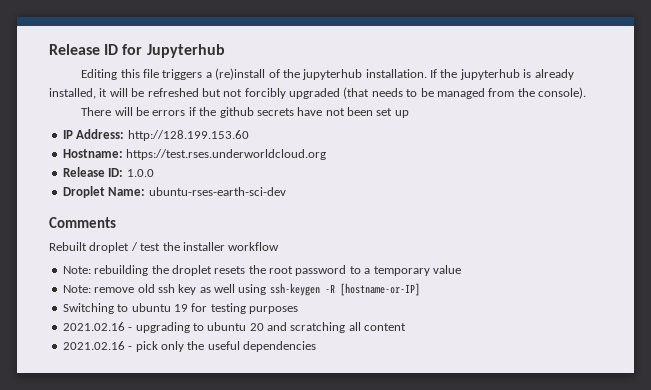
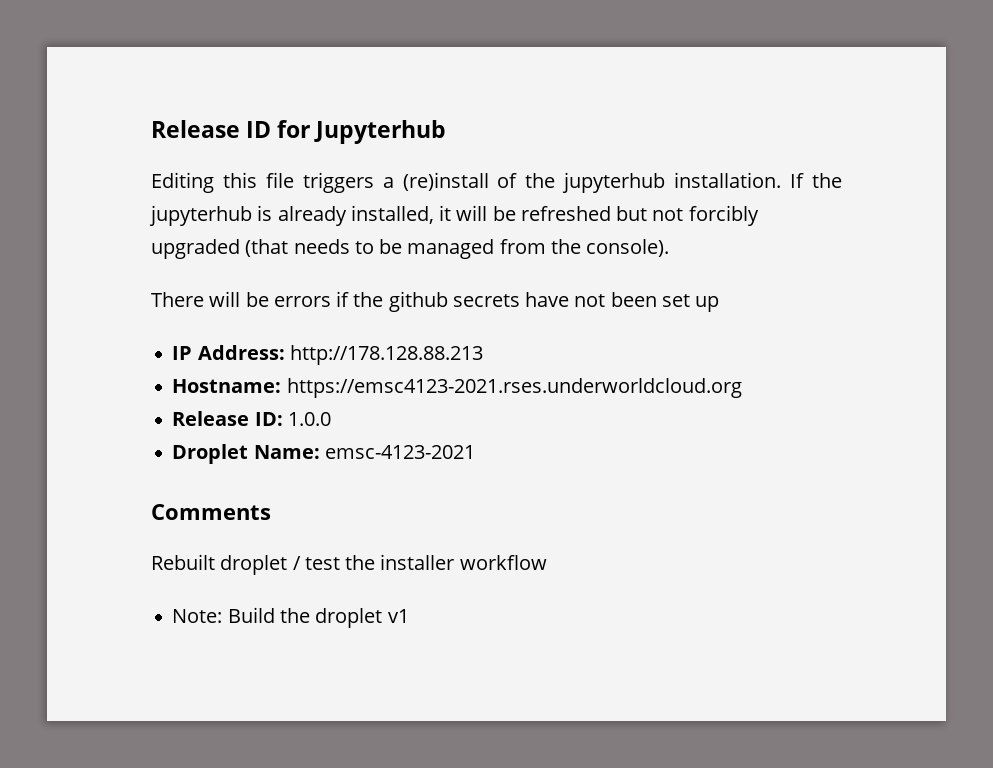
[127,130,249,141] http://128.199.153.60 -> [289,345,483,365] http://178.128.88.213
[126,149,327,160] https://test.rses.underworldcloud.org -> [286,378,742,398] https://emsc4123-2021.rses.underworldcloud.org
[148,187,286,196] ubuntu-rses-earth-sci-dev -> [324,445,475,459] emsc-4123-2021
[94,265,149,276] rebuilding -> [227,607,275,623] Build
[214,265,461,276] [62,283,420,296] [62,303,298,314] [62,322,407,333] [62,341,316,352] resets the root password to a temporary value // Note: remove old ssh key as well using ssh-keygen -R [hostname-or-IP] // Switching to ubuntu 19 for testing purposes // 2021.02.16 - upgrading to ubuntu 20 and scratching all content // 2021.02.16 - pick only the useful dependencies -> [387,609,409,623] v1

